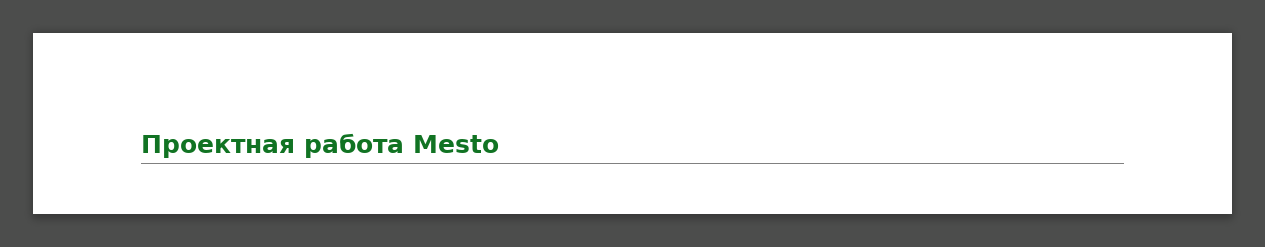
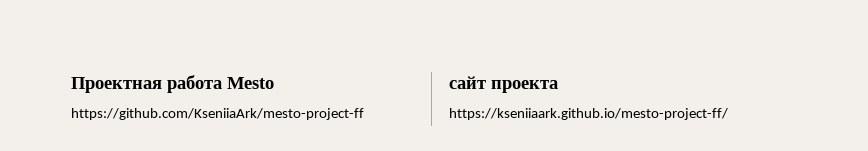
(499, 144) none -> [71,108,364,120] [449,76,558,93] [449,108,728,120] // https://github.com/KseniiaArk/mesto-project-ff // сайт проекта // https://kseniiaark.github.io/mesto-project-ff/

